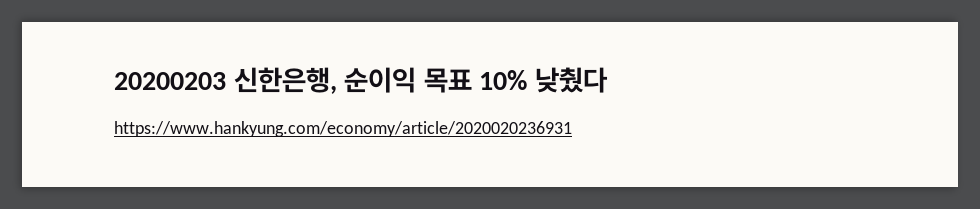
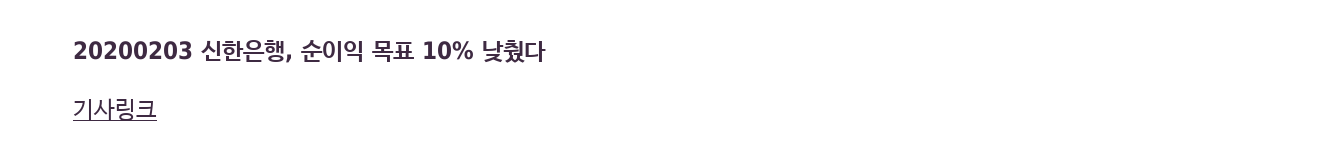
[114,121,572,137] https://www.hankyung.com/economy/article/2020020236931 -> [73,98,157,121] 기사링크

